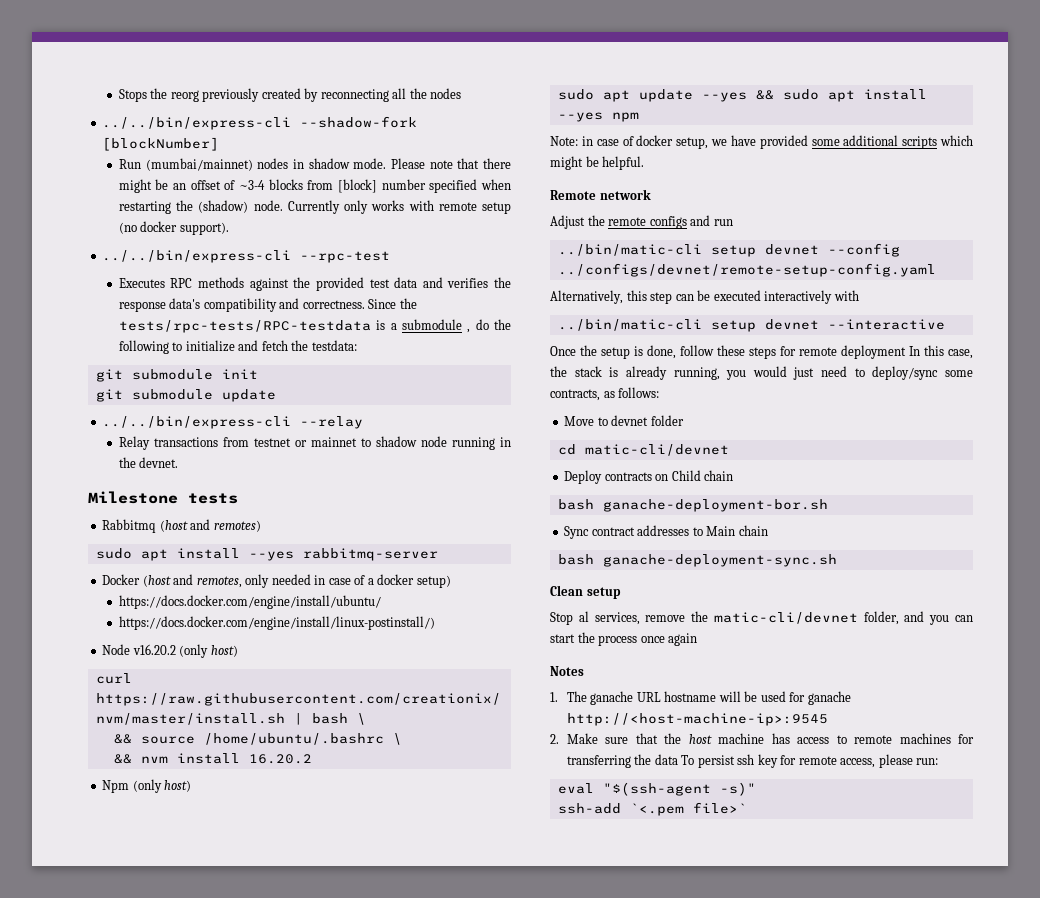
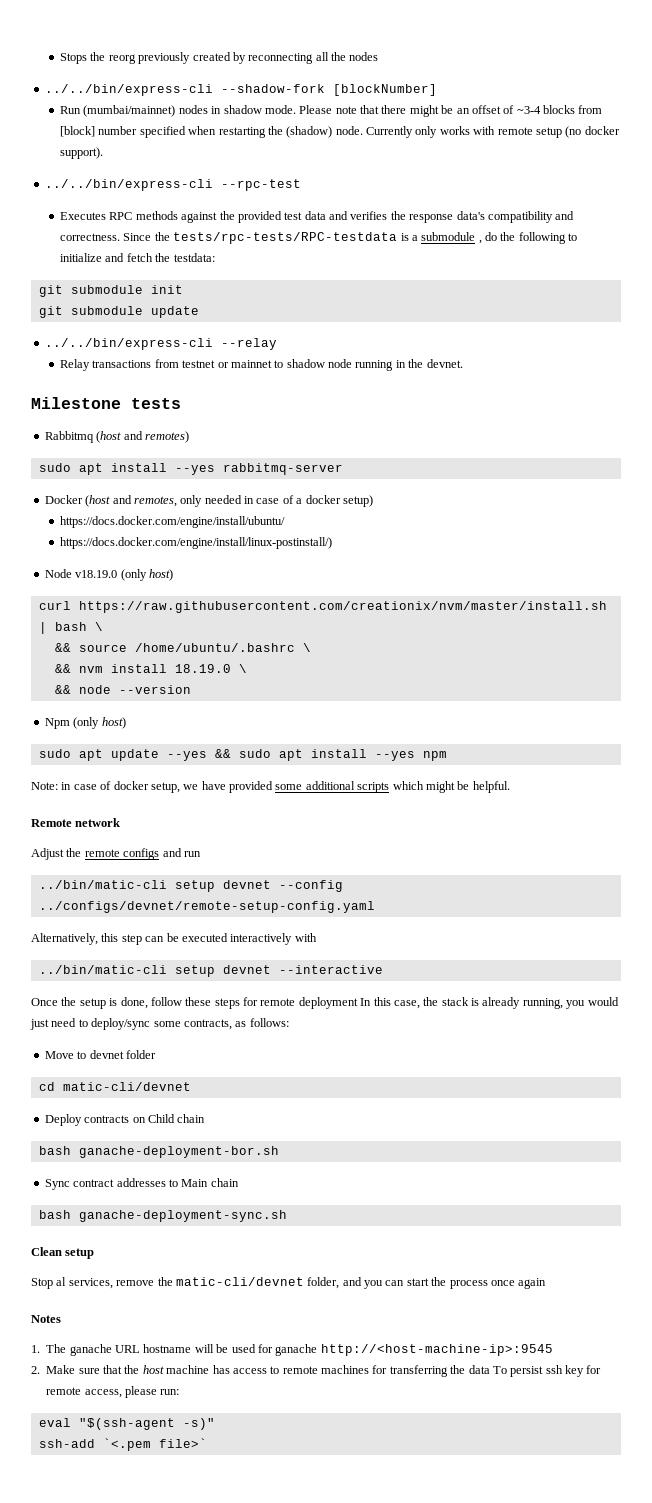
[132,644,176,655] v16.20.2 -> [75,570,118,578] v18.19.0
[248,754,312,764] 16.20.2 -> [174,664,247,673] [54,685,191,694] 18.19.0 \ // && node --version

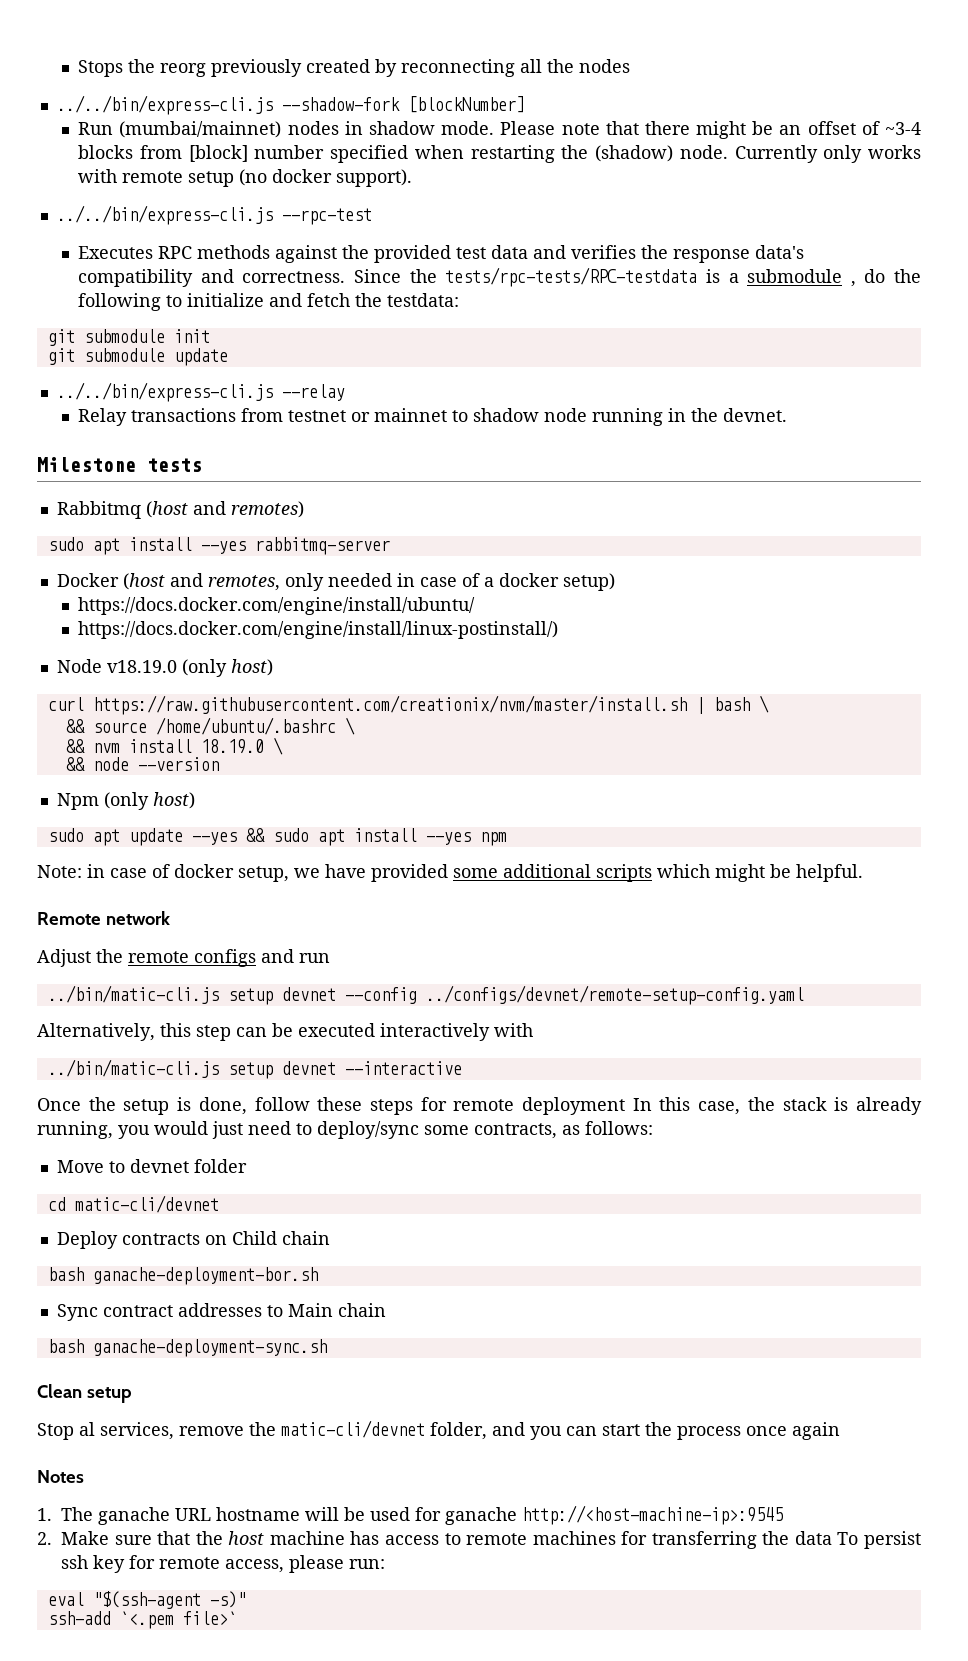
[44,84,213,96] ../../bin/express-cli -> [56,95,273,115] ../../bin/express-cli.js
[44,179,213,191] ../../bin/express-cli -> [56,205,273,225] ../../bin/express-cli.js
[44,338,213,350] ../../bin/express-cli -> [56,382,273,402] ../../bin/express-cli.js
[38,880,167,889] ../bin/matic-cli -> [47,985,219,1004] ../bin/matic-cli.js
[38,965,167,974] ../bin/matic-cli -> [47,1059,219,1078] ../bin/matic-cli.js

